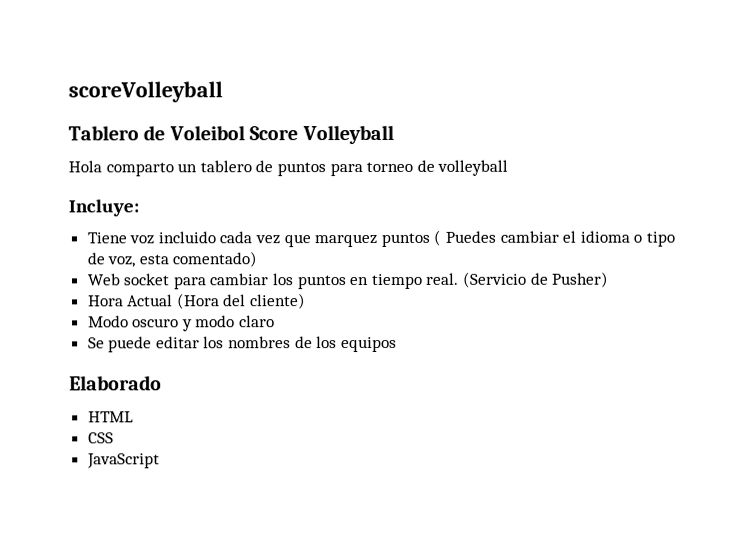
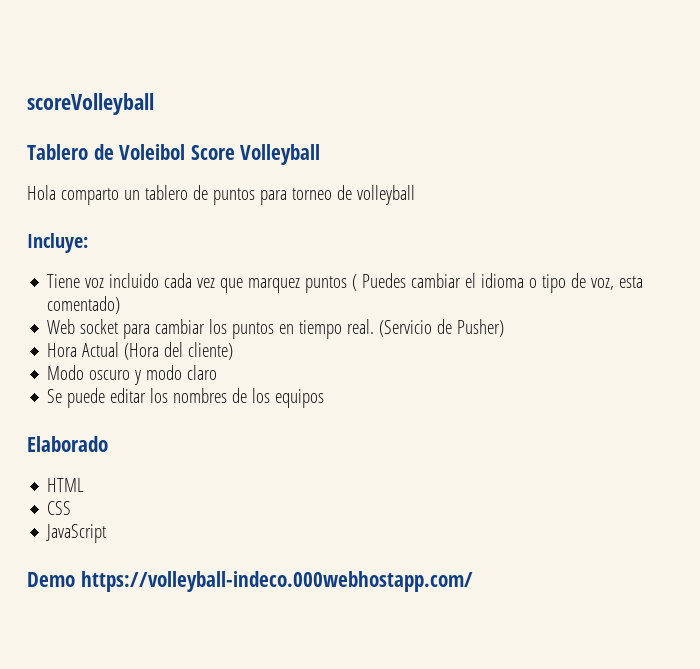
(160, 461) none -> [27,571,473,592] // Demo https://volleyball-indeco.000webhostapp.com/

